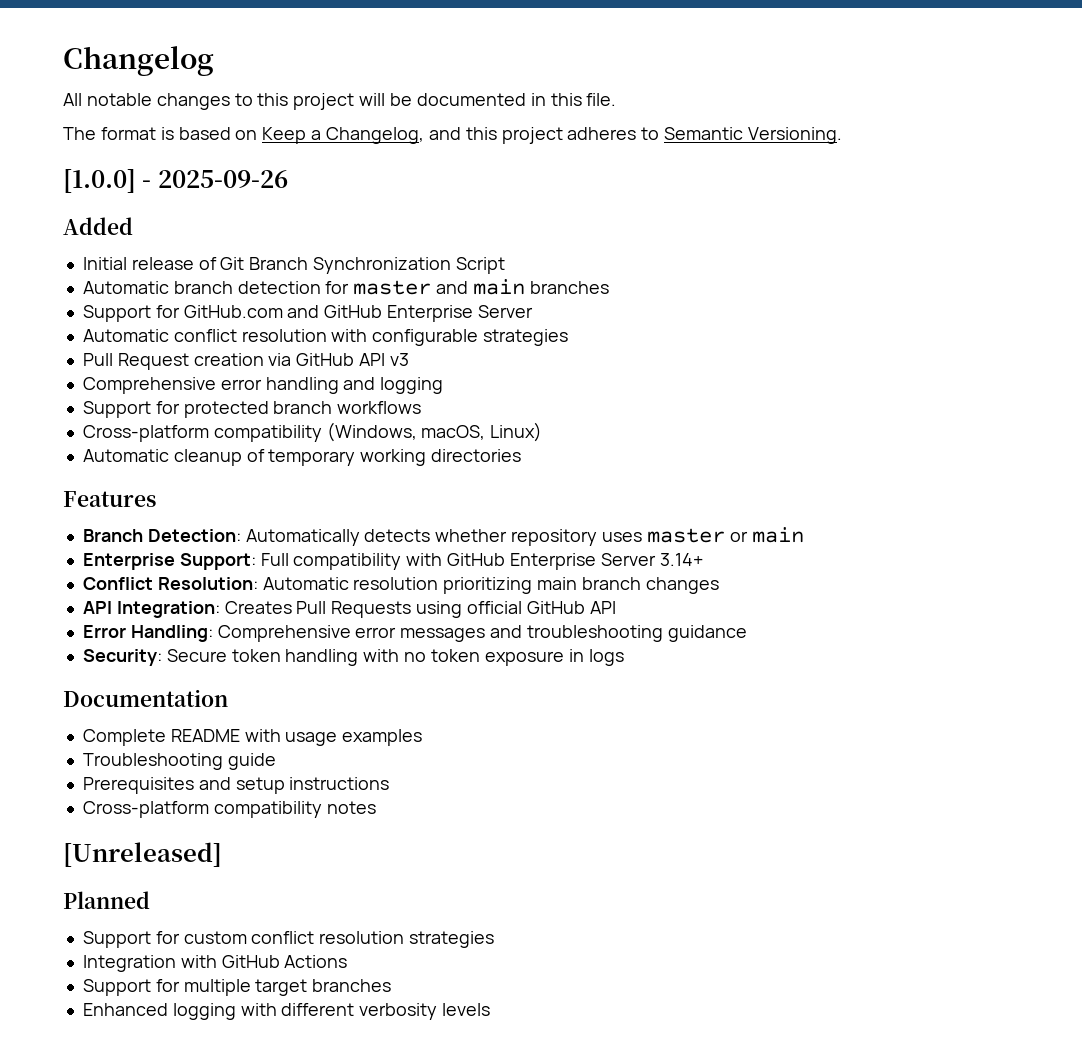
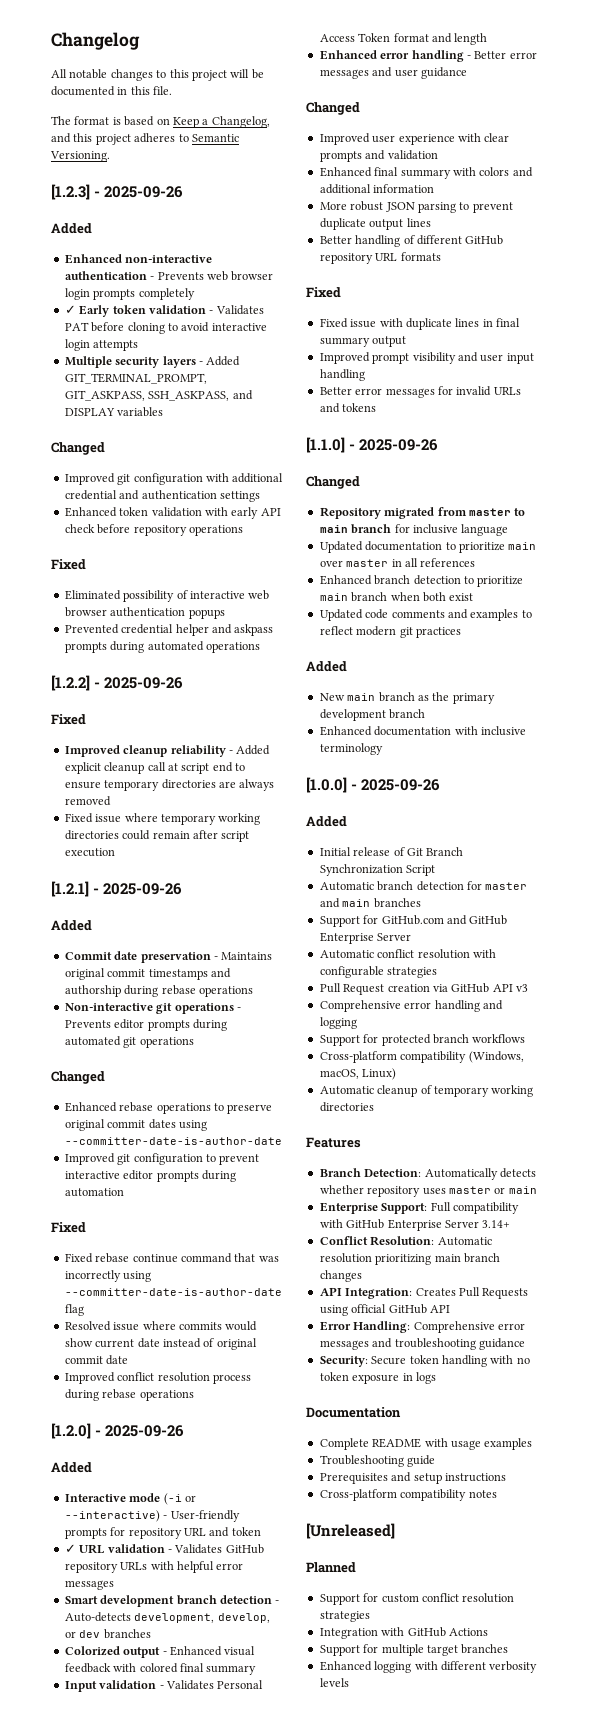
(843, 135) none -> [51,184,184,200] [51,223,92,234] [64,254,213,264] [64,271,274,281] [64,288,195,300] [64,305,264,317] [64,322,267,334] [64,339,139,351] [64,356,241,368] [64,373,207,384] [64,390,253,401] [64,407,164,417] [51,442,105,455] [64,473,284,485] [64,490,260,502] [64,507,281,519] [64,524,243,536] [51,559,86,570] [64,590,270,602] [64,607,225,619] [64,624,274,636] [64,641,260,653] [51,675,184,691] [51,714,86,725] [64,745,271,757] [64,762,245,774] [64,779,275,791] [64,796,111,806] [64,813,261,825] [64,830,250,842] [64,848,115,857] [51,881,183,897] [51,920,92,931] [64,951,273,963] [64,968,231,980] [64,985,253,997] [64,1003,241,1014] [64,1019,227,1031] [64,1036,194,1048] [51,1071,105,1084] [64,1102,273,1114] [64,1119,207,1131] [64,1137,282,1145] [64,1153,260,1165] [64,1170,236,1182] [64,1188,124,1197] [51,1222,86,1233] [64,1253,279,1263] [64,1270,152,1282] [64,1288,282,1296] [64,1304,84,1316] [64,1321,258,1331] [64,1338,257,1350] [64,1355,129,1365] [64,1372,251,1384] [64,1389,194,1401] [51,1423,185,1439] [51,1462,92,1473] [64,1493,196,1505] [64,1510,240,1522] [64,1527,261,1539] [64,1544,264,1554] [64,1561,244,1573] [64,1580,114,1590] [64,1595,280,1607] [64,1612,270,1623] [64,1629,151,1639] [64,1646,256,1658] [64,1663,257,1675] [64,1680,264,1692] [319,33,488,45] [319,50,537,62] [319,67,467,79] [306,102,360,115] [319,133,510,145] [319,150,438,162] [319,167,533,179] [319,184,435,194] [319,201,513,213] [319,218,431,230] [319,235,504,247] [319,252,441,264] [306,287,341,298] [319,318,520,330] [319,336,407,347] [319,352,534,364] [319,369,365,381] [319,386,521,398] [319,403,377,413] [306,437,439,453] [306,476,360,489] [319,507,526,519] [319,524,509,536] [319,541,537,553] [319,558,476,567] [319,575,524,587] [319,592,474,602] [319,609,532,621] [319,626,461,638] [306,661,347,672] [319,692,495,704] [319,709,426,721] [319,726,526,736] [319,743,383,755] // [1.2.3] - 2025-09-26 // Added // Enhanced non-interactive authentication - Prevents web browser login prompts completely // ✓ Early token validation - Validates PAT before cloning to avoid interactive login attempts // Multiple security layers - Added GIT_TERMINAL_PROMPT, GIT_ASKPASS, SSH_ASKPASS, and DISPLAY variables // Changed // Improved git configuration with additional credential and authentication settings // Enhanced token validation with early API check before repository operations // Fixed // Eliminated possibility of interactive web browser authentication popups // Prevented credential helper and askpass prompts during automated operations // [1.2.2] - 2025-09-26 // Fixed // Improved cleanup reliability - Added explicit cleanup call at script end to ensure temporary directories are always removed // Fixed issue where temporary working directories could remain after script execution // [1.2.1] - 2025-09-26 // Added // Commit date preservation - Maintains original commit timestamps and authorship during rebase operations // Non-interactive git operations - Prevents editor prompts during automated git operations // Changed // Enhanced rebase operations to preserve original commit dates using --committer-date-is-author-date // Improved git configuration to prevent interactive editor prompts during automation // Fixed // Fixed rebase continue command that was incorrectly using --committer-date-is-author-date flag // Resolved issue where commits would show current date instead of original commit date // Improved conflict resolution process during rebase operations // [1.2.0] - 2025-09-26 // Added // Interactive mode (-i or --interactive) - User-friendly prompts for repository URL and token // ✓ URL validation - Validates GitHub repository URLs with helpful error messages // Smart development branch detection - Auto-detects development, develop, or dev branches // Colorized output - Enhanced visual feedback with colored final summary // Input validation - Validates Personal Access Token format and length // Enhanced error handling - Better error messages and user guidance // Changed // Improved user experience with clear prompts and validation // Enhanced final summary with colors and additional information // More robust JSON parsing to prevent duplicate output lines // Better handling of different GitHub repository URL formats // Fixed // Fixed issue with duplicate lines in final summary output // Improved prompt visibility and user input handling // Better error messages for invalid URLs and tokens // [1.1.0] - 2025-09-26 // Changed // Repository migrated from master to main branch for inclusive language // Updated documentation to prioritize main over master in all references // Enhanced branch detection to prioritize main branch when both exist // Updated code comments and examples to reflect modern git practices // Added // New main branch as the primary development branch // Enhanced documentation with inclusive terminology

